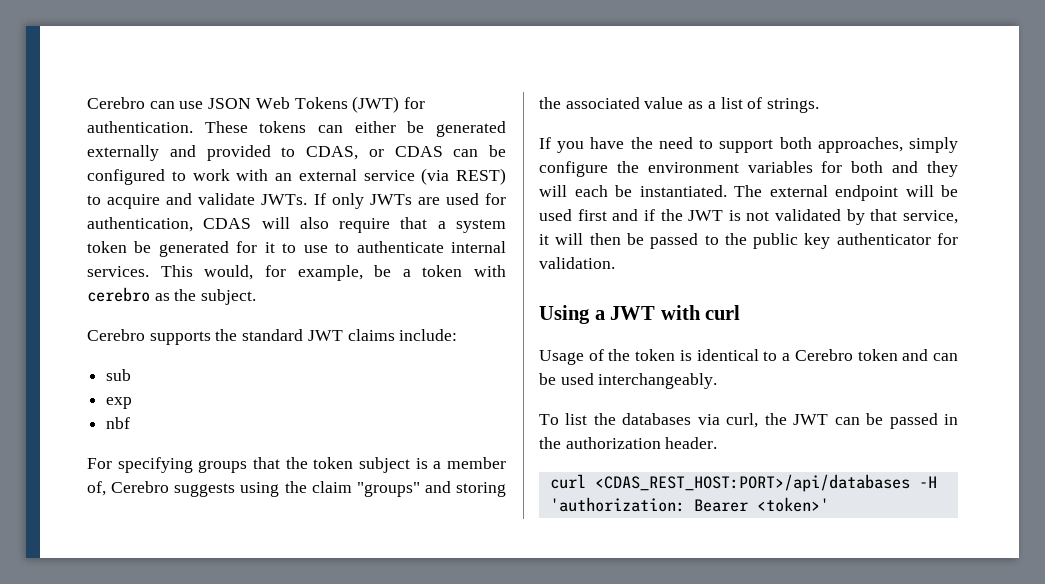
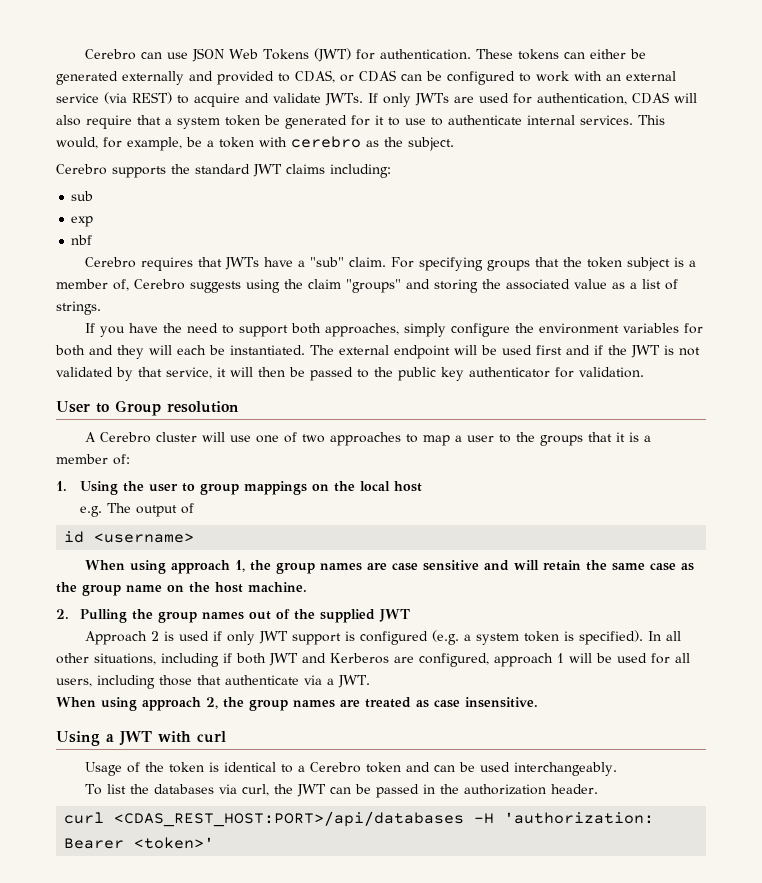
[399,329,458,341] include: -> [330,164,391,178] including:
(131, 423) none -> [85,257,387,271] Cerebro requires that JWTs have a "sub" claim.
(615, 263) none -> [56,400,239,416] [85,432,652,446] [56,454,130,465] [56,481,422,495] [79,503,194,517] [64,531,195,543] [85,560,695,574] [56,582,307,596] [56,609,410,623] [85,630,682,645] [56,653,690,667] [56,675,370,689] [56,697,538,711] // User to Group resolution // A Cerebro cluster will use one of two approaches to map a user to the groups that it is a member of: // 1. Using the user to group mappings on the local host // e.g. The output of // id <username> // When using approach 1, the group names are case sensitive and will retain the same case as the group name on the host machine. // 2. Pulling the group names out of the supplied JWT // Approach 2 is used if only JWT support is configured (e.g. a system token is specified). In all other situations, including if both JWT and Kerberos are configured, approach 1 will be used for all users, including those that authenticate via a JWT. // When using approach 2, the group names are treated as case insensitive.

